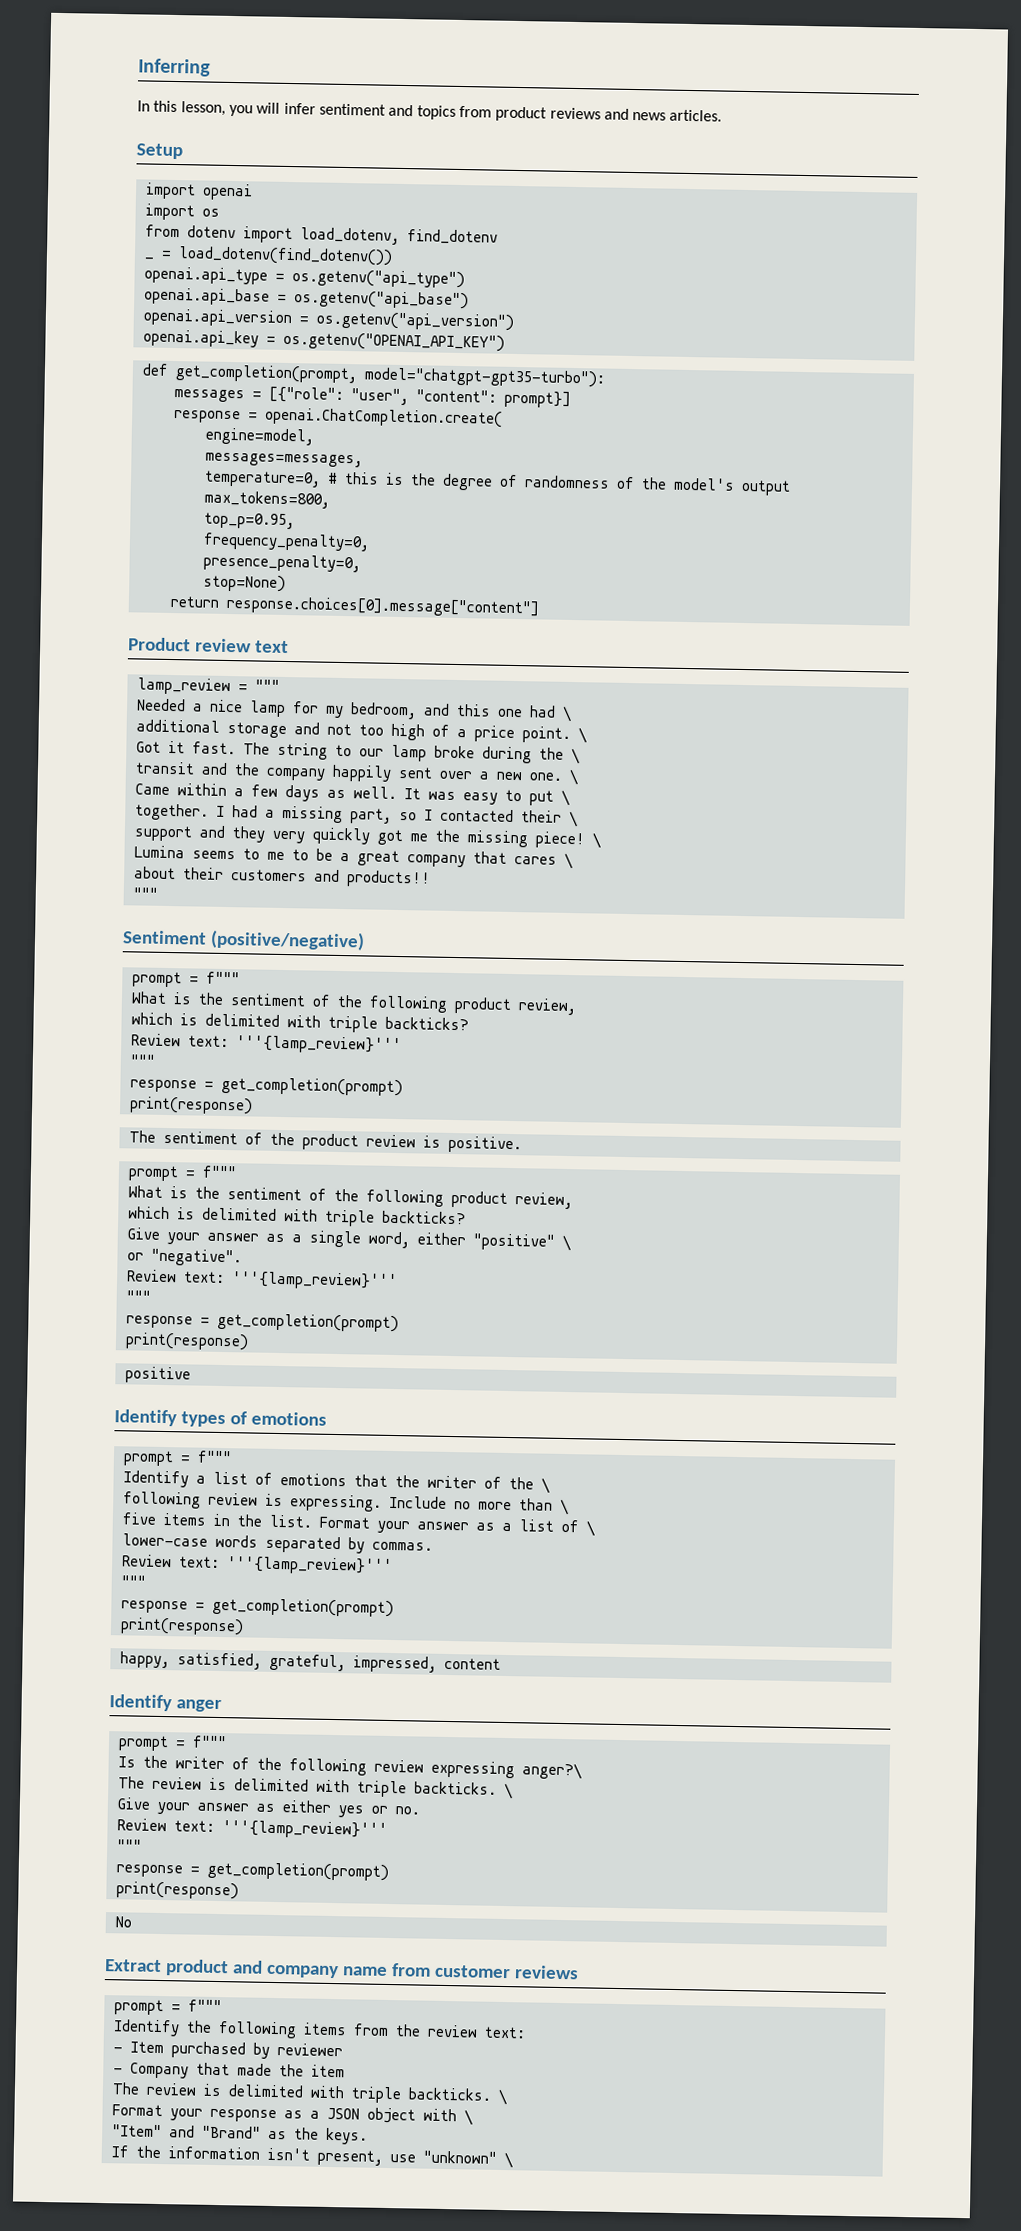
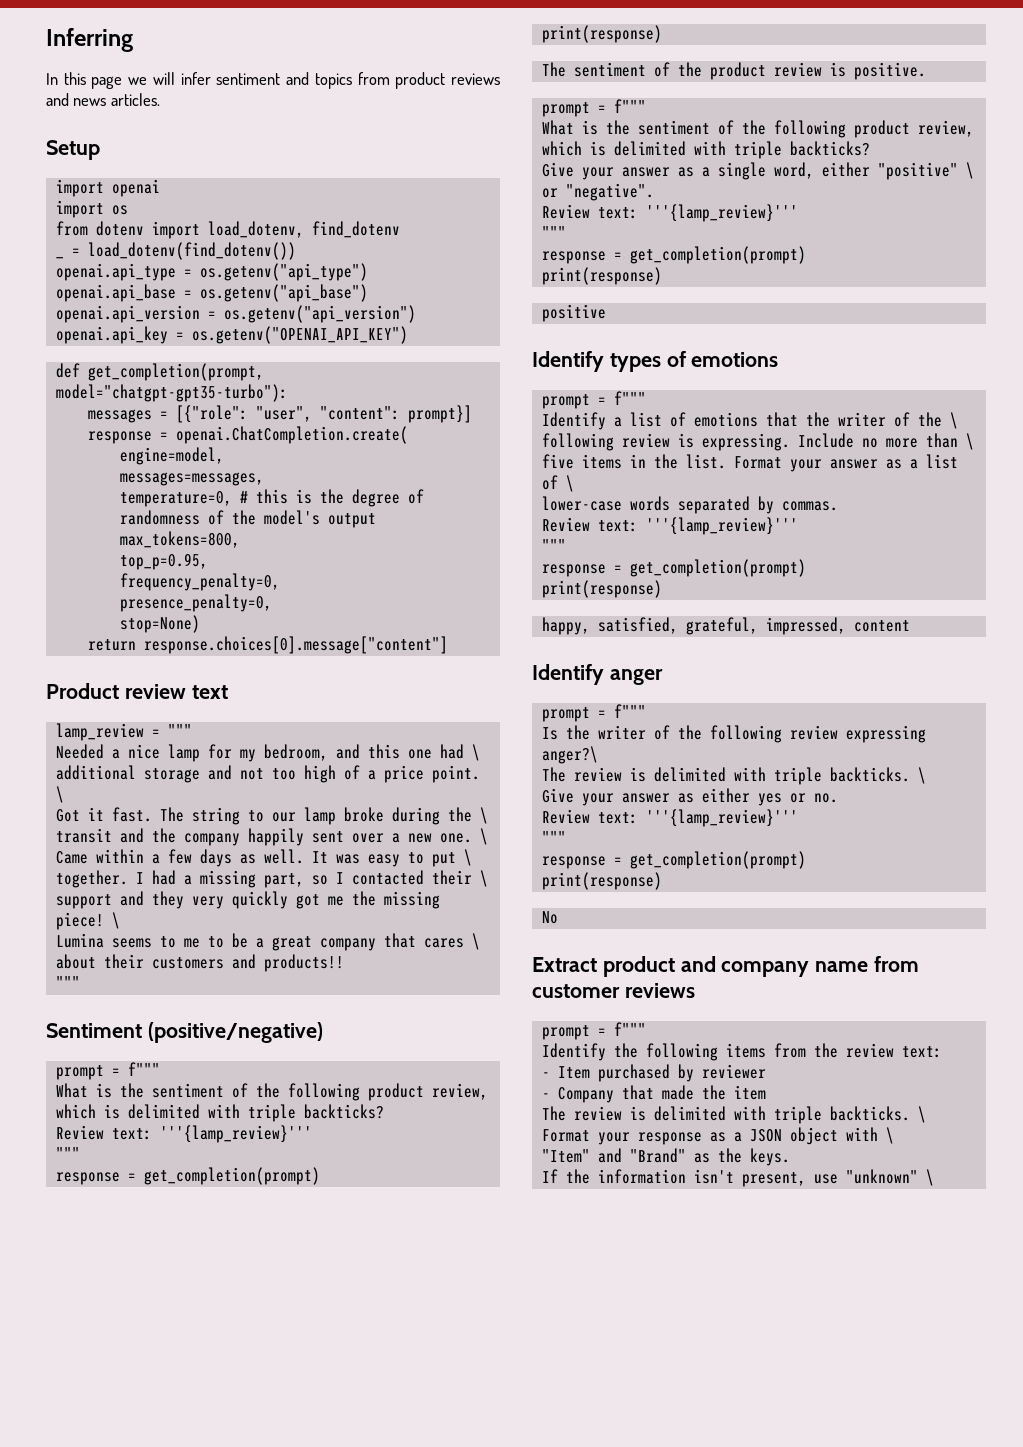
[180,101,253,117] lesson, you -> [91,76,148,89] page we

